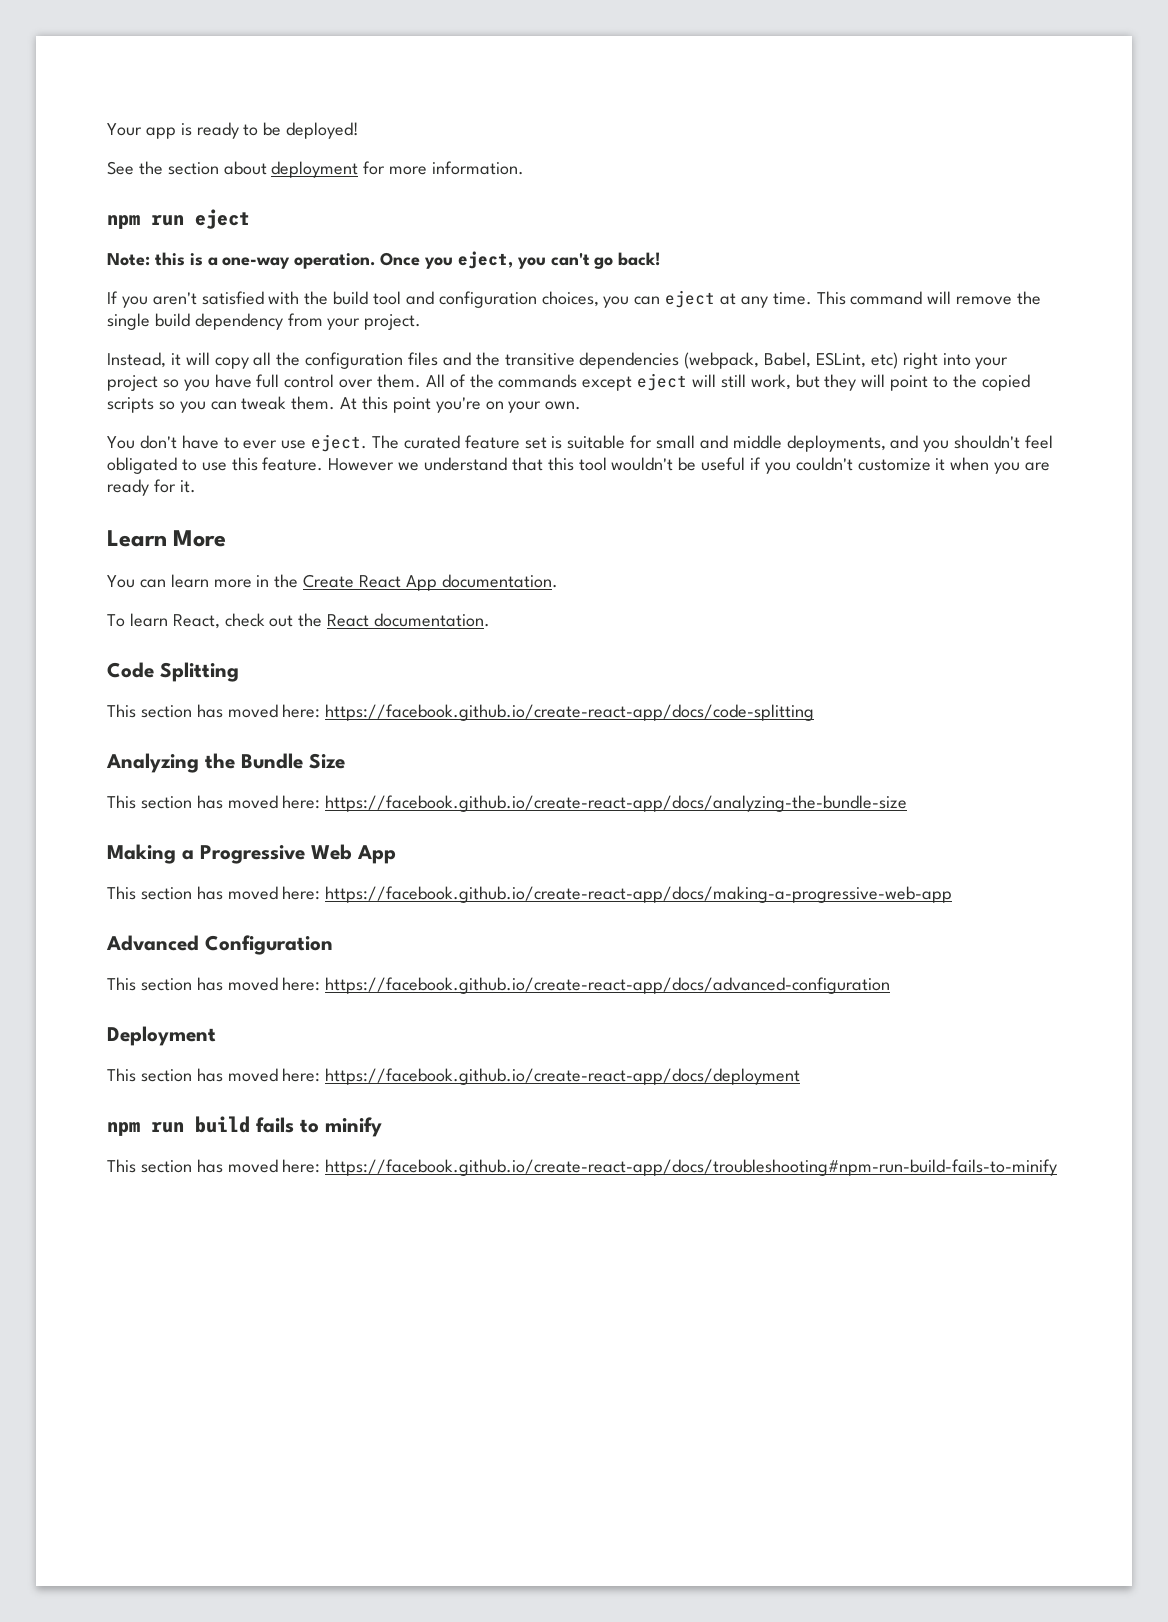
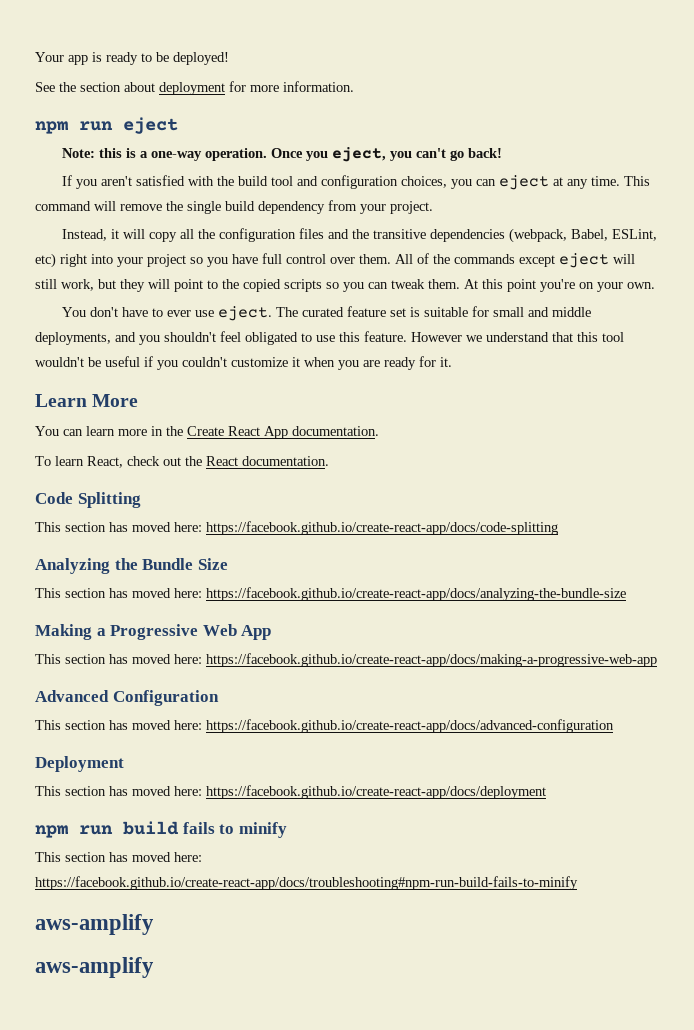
(1058, 1167) none -> [35,914,154,935] [35,957,154,978] // aws-amplify // aws-amplify

